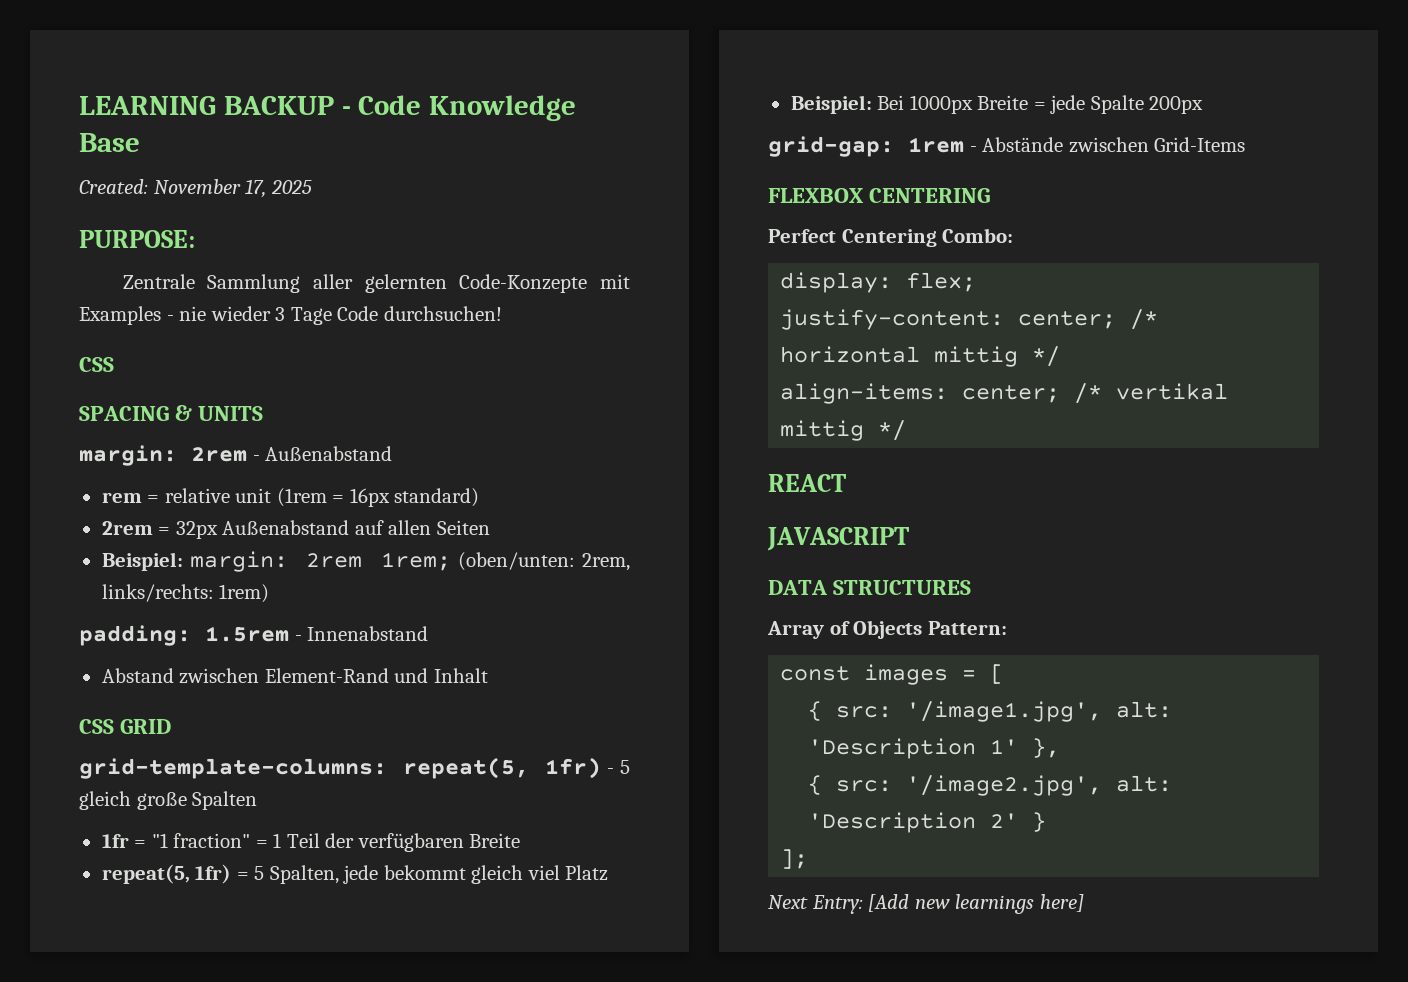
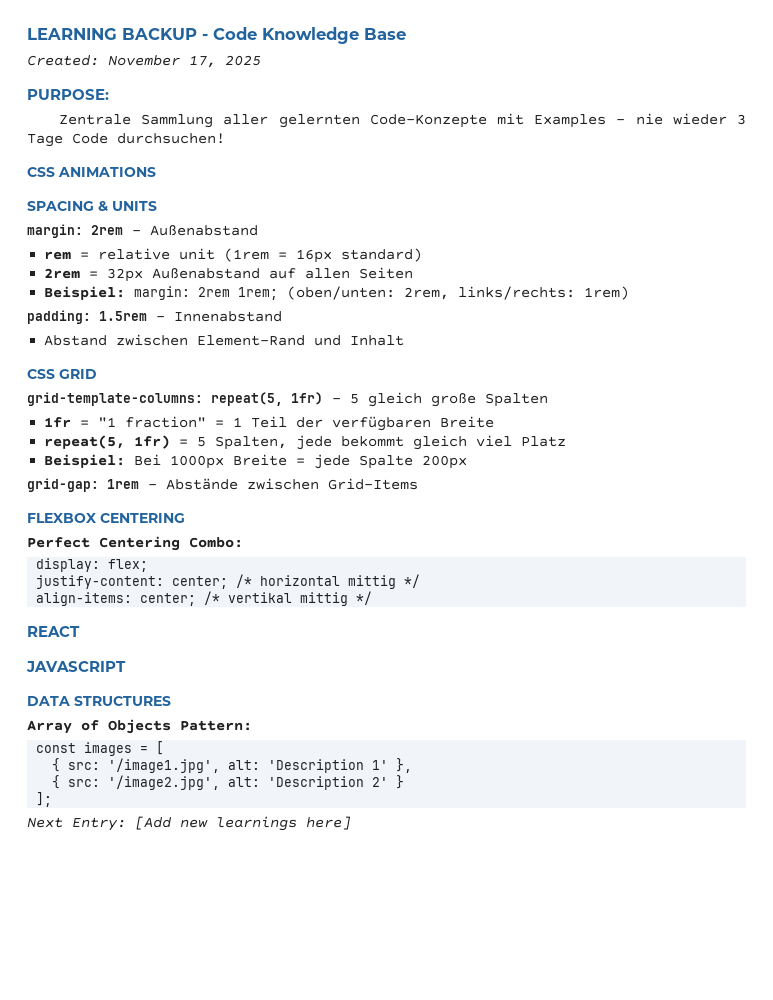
(114, 364) none -> [58,167,156,177] ANIMATIONS

